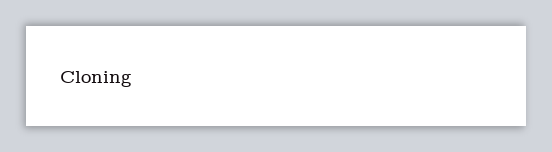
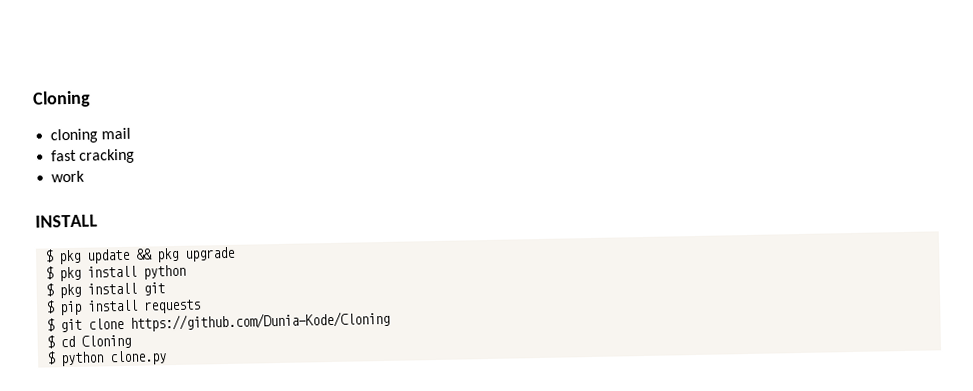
[60,71,132,87] Cloning -> [32,90,91,108] [50,127,132,144] [51,148,136,164] [51,170,86,183] [35,214,98,228] [44,246,236,265] [45,264,187,282] [45,282,166,299] [45,299,202,316] [46,310,391,333] [46,334,132,349] [46,350,168,367] Cloning // cloning mail // fast cracking // work // INSTALL // $ pkg update && pkg upgrade // $ pkg install python // $ pkg install git // $ pip install requests // $ git clone https://github.com/Dunia-Kode/Cloning // $ cd Cloning // $ python clone.py

